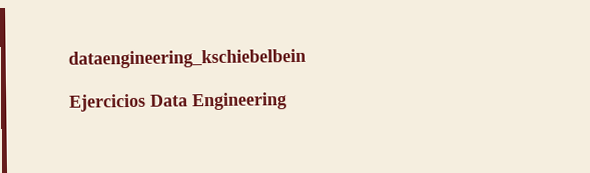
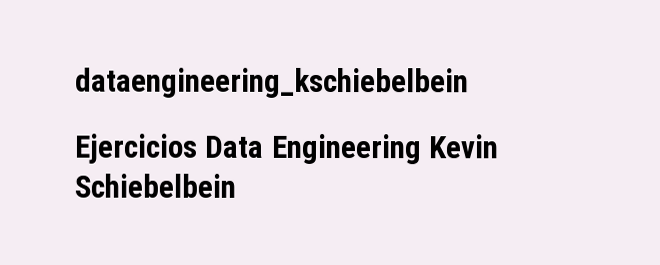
(287, 101) none -> [428,134,499,159] [74,173,236,198] Kevin Schiebelbein

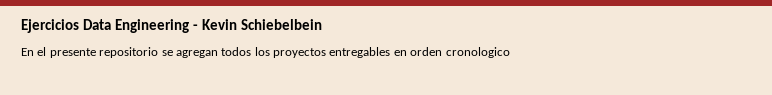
[75,67,469,99] dataengineering_kschiebelbein // -> (21, 26) none
(421, 149) none -> [192,24,198,30] -
(236, 185) none -> [21,47,510,58] // En el presente repositorio se agregan todos los proyectos entregables en orden cronologico

